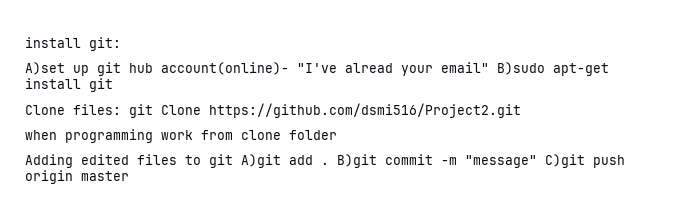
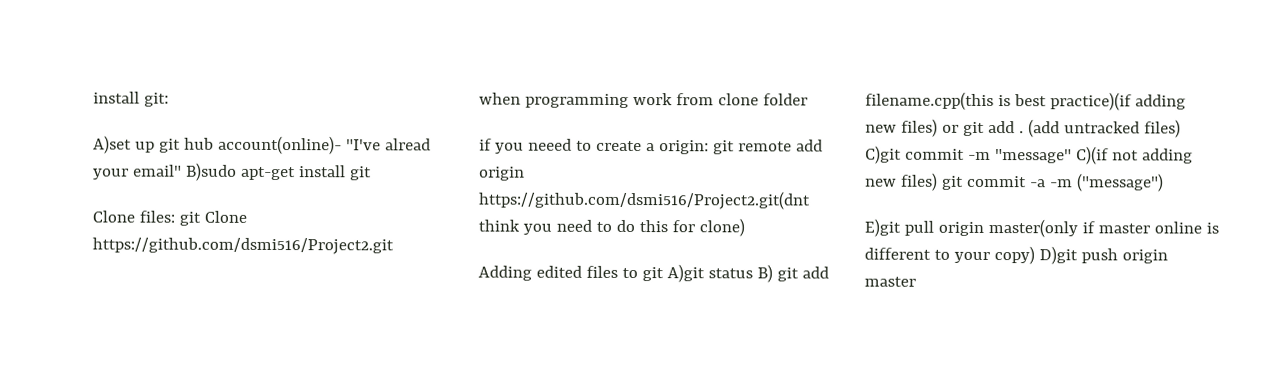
(337, 135) none -> [479,138,823,155] [479,166,525,181] [478,190,810,210] [478,218,745,237] // if you neeed to create a origin: git remote add origin https://github.com/dsmi516/Project2.git(dnt think you need to do this for clone)
[289,154,585,168] add . B)git commit -m "message" C)git -> [707,264,829,283] [865,91,1186,111] [865,118,1181,138] [865,145,1193,165] [865,172,1164,192] [864,218,1219,238] [864,246,1078,265] status B) git add filename.cpp(this is best practice)(if adding new files) or git add . (add untracked files) C)git commit -m "message" C)(if not adding new files) git commit -a -m ("message") // E)git pull origin master(only if master online is different to your copy) D)git

